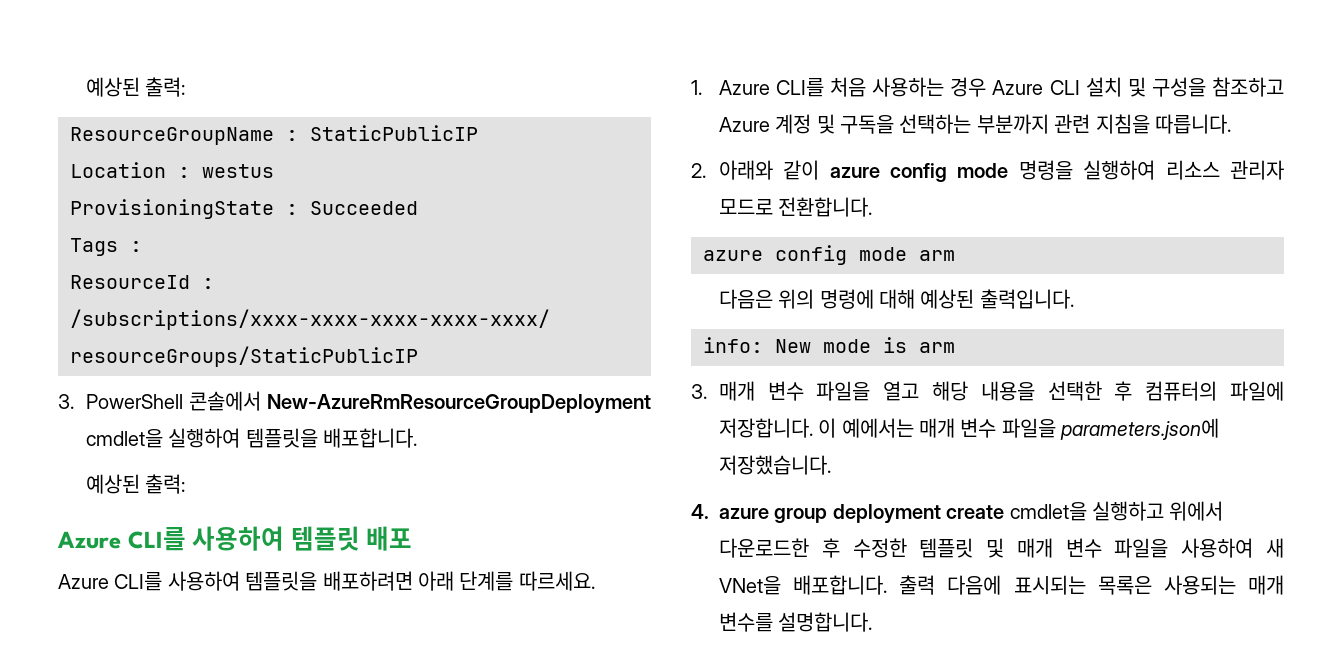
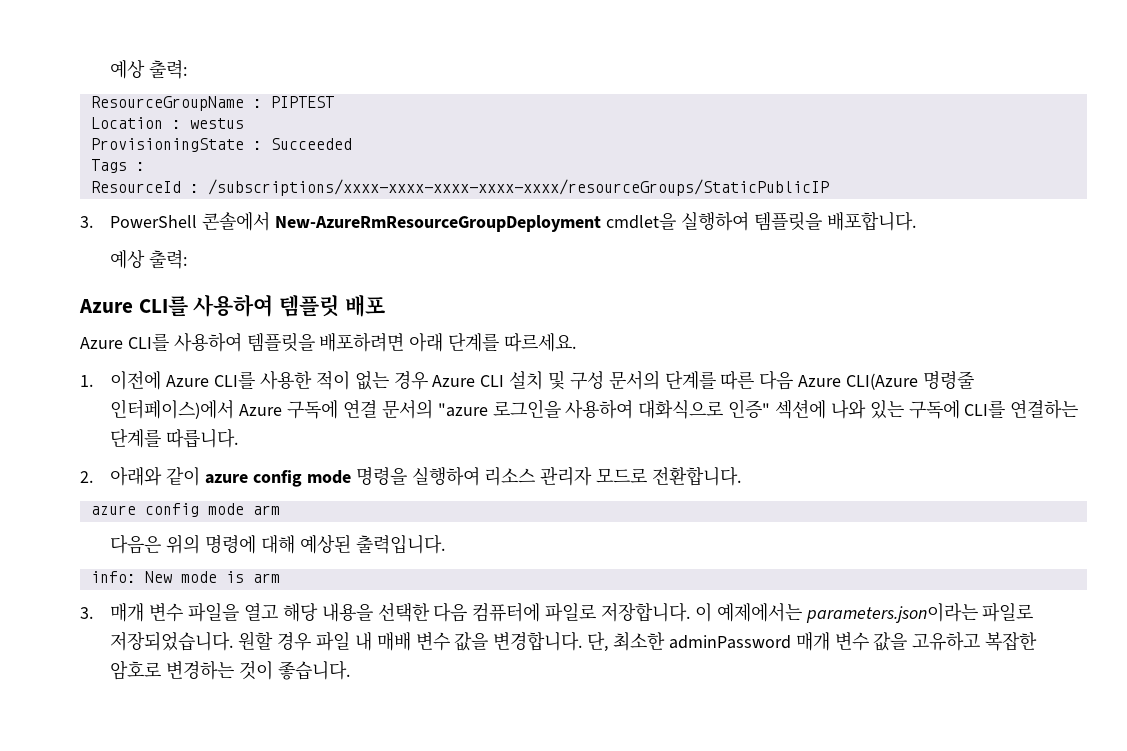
[85,77,140,97] 예상된 -> [110,60,146,79] 예상
[310,125,478,141] StaticPublicIP -> [270,96,334,108] PIPTEST
[85,474,140,494] 예상된 -> [110,250,146,269] 예상
[718,77,945,97] Azure CLI를 처음 사용하는 -> [110,371,389,390] 이전에 Azure CLI를 사용한 적이 없는
[1151,77,1284,97] [718,114,1150,134] 구성을 참조하고 Azure 계정 및 구독을 선택하는 부분까지 관련 지침을 -> [569,370,974,390] [110,399,1079,419] [110,429,162,448] 구성 문서의 단계를 따른 다음 Azure CLI(Azure 명령줄 인터페이스)에서 Azure 구독에 연결 문서의 "azure 로그인을 사용하여 대화식으로 인증" 섹션에 나와 있는 구독에 CLI를 연결하는 단계를
[1114,381,1284,401] [718,418,1220,440] [718,455,831,475] [691,501,1224,524] [719,538,1284,558] [719,575,1284,595] [719,612,873,632] 후 컴퓨터의 파일에 저장합니다. 이 예에서는 매개 변수 파일을 parameters.json에 저장했습니다. // 4. azure group deployment create cmdlet을 실행하고 위에서 다운로드한 후 수정한 템플릿 및 매개 변수 파일을 사용하여 새 VNet을 배포합니다. 출력 다음에 표시되는 목록은 사용되는 매개 변수를 설명합니다. -> [433,602,1034,623] [110,631,1038,652] [110,660,351,680] 다음 컴퓨터에 파일로 저장합니다. 이 예제에서는 parameters.json이라는 파일로 저장되었습니다. 원할 경우 파일 내 매배 변수 값을 변경합니다. 단, 최소한 adminPassword 매개 변수 값을 고유하고 복잡한 암호로 변경하는 것이 좋습니다.

